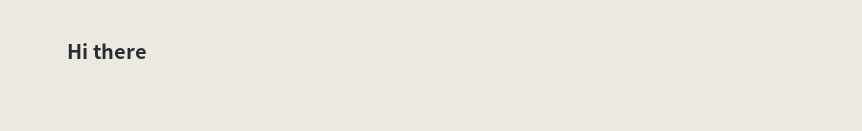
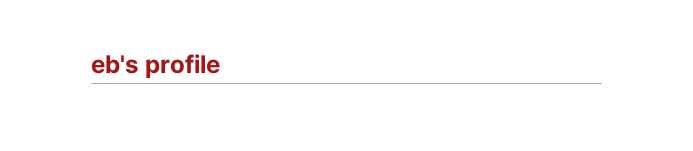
[67,43,148,59] Hi there -> [91,54,220,78] eb's profile

